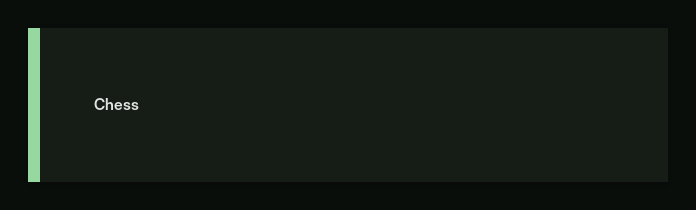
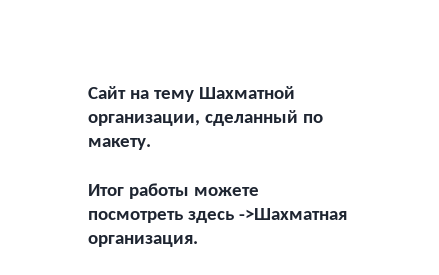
[94,98,139,110] Chess -> [88,86,295,102] [88,110,323,126] [88,138,151,150] [88,183,259,199] [88,208,347,223] [88,235,198,247] Сайт на тему Шахматной организации, сделанный по макету. // Итог работы можете посмотреть здесь ->Шахматная организация.

